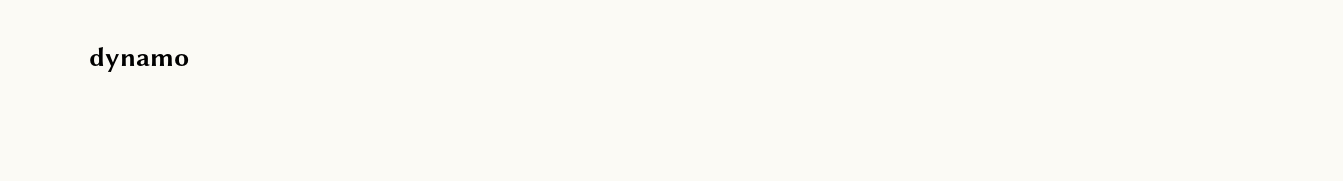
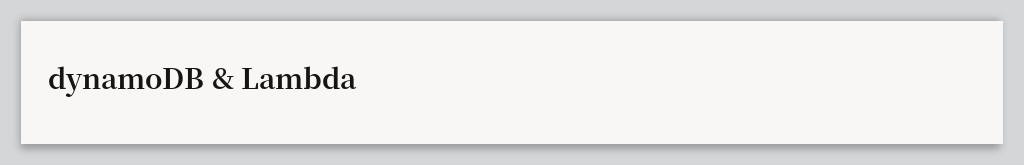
[89,47,189,72] dynamo -> [48,66,358,97] dynamoDB & Lambda

